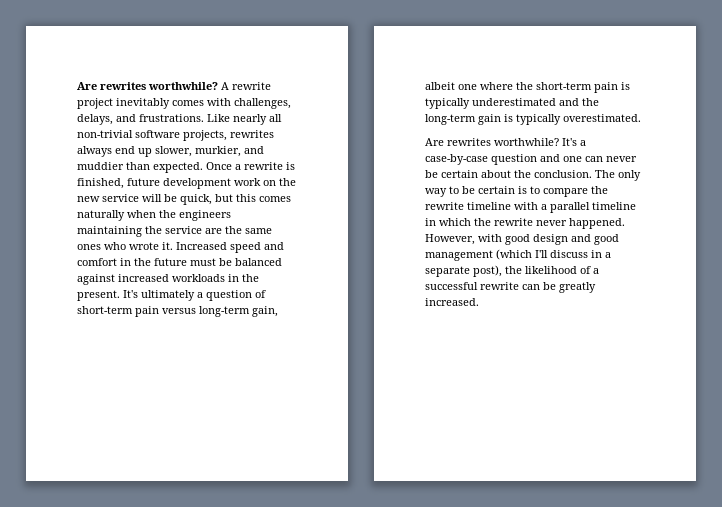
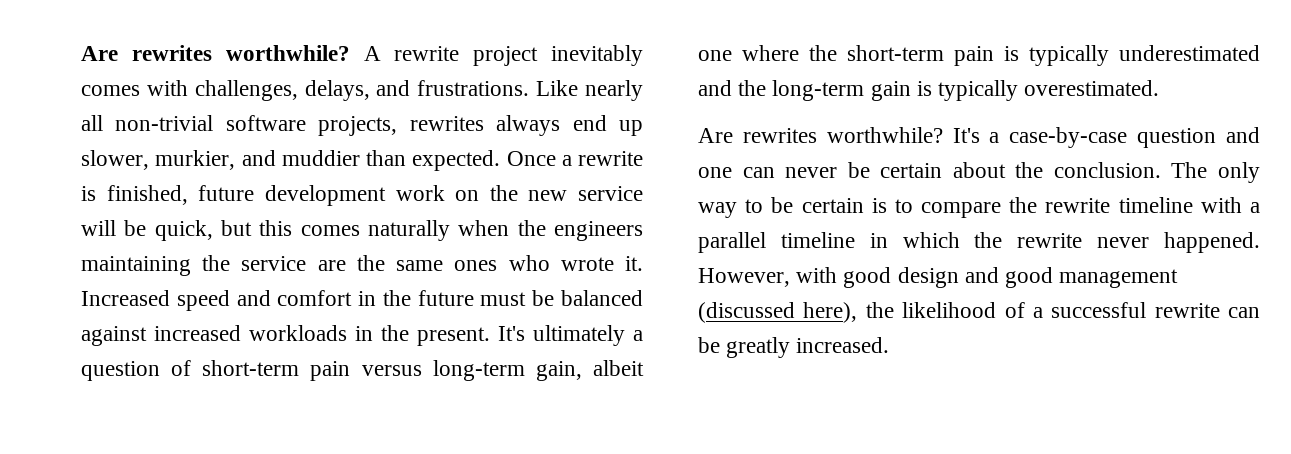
[496,249,611,260] [425,265,502,277] (which I'll discuss in a separate post), -> [698,302,858,323] (discussed here),

